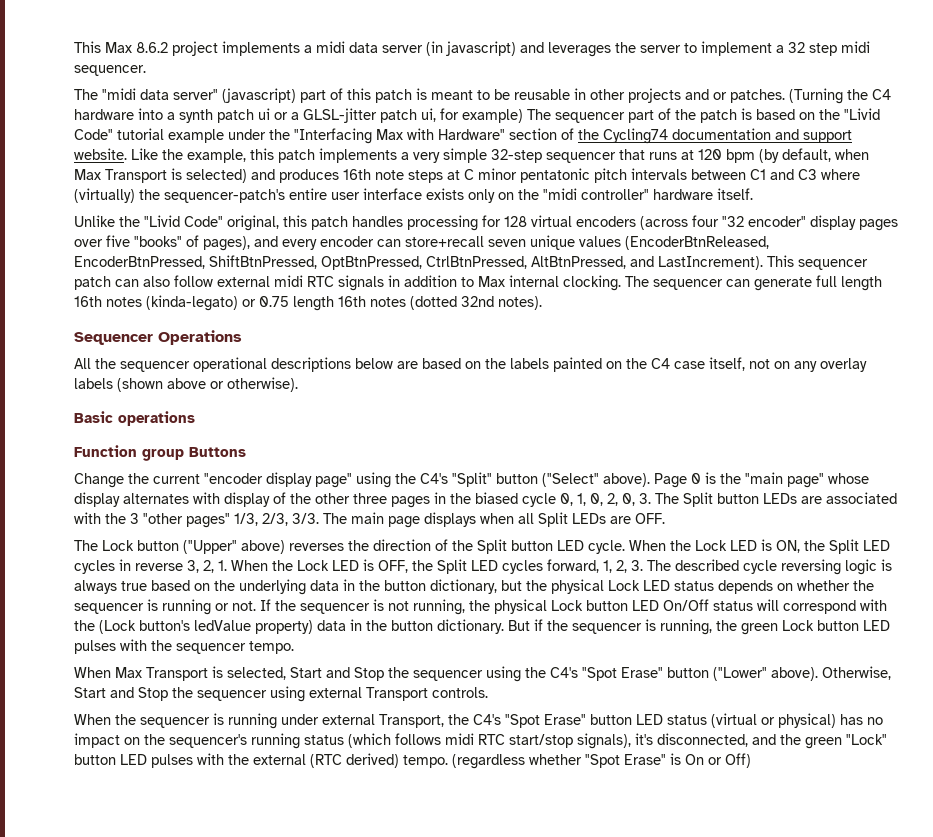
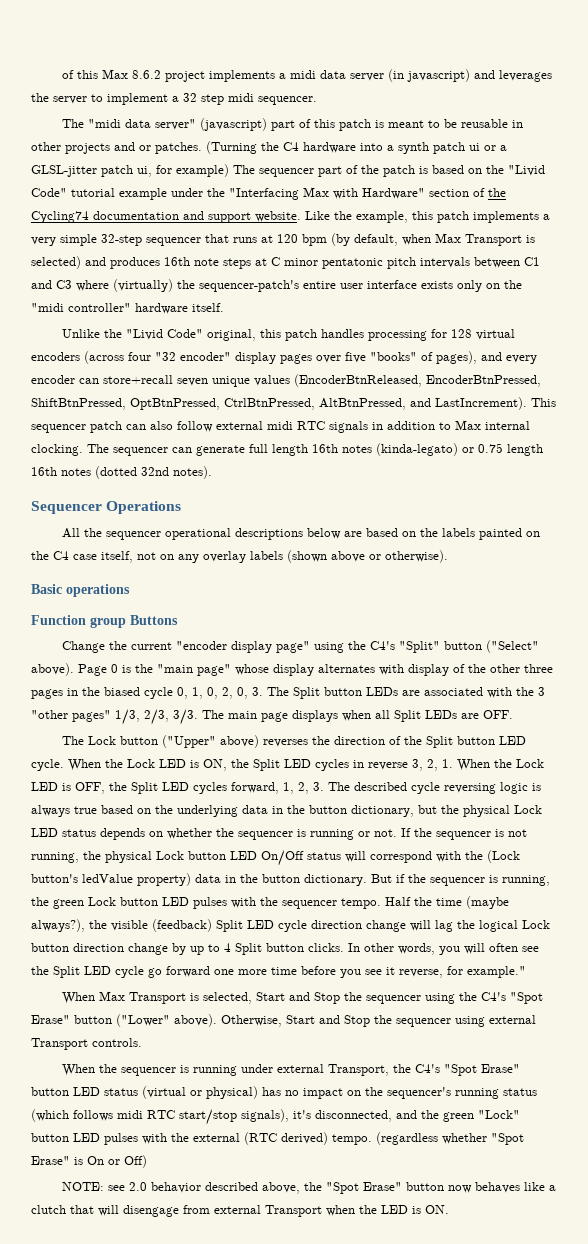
[74,41,101,53] This -> [62,70,99,79] of this
(294, 647) none -> [385,896,509,909] [31,919,550,932] [31,943,539,955] [31,966,526,978] Half the time (maybe always?), the visible (feedback) Split LED cycle direction change will lag the logical Lock button direction change by up to 4 Split button clicks. In other words, you will often see the Split LED cycle go forward one more time before you see it reverse, for example."
(751, 760) none -> [62,1182,557,1194] [31,1205,449,1217] // NOTE: see 2.0 behavior described above, the "Spot Erase" button now behaves like a clutch that will disengage from external Transport when the LED is ON.

